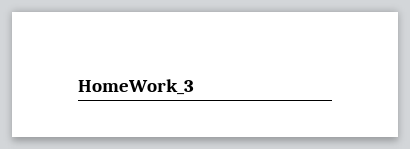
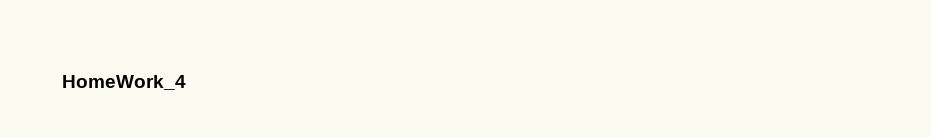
[78,79,194,95] HomeWork_3 -> [62,75,186,90] HomeWork_4

